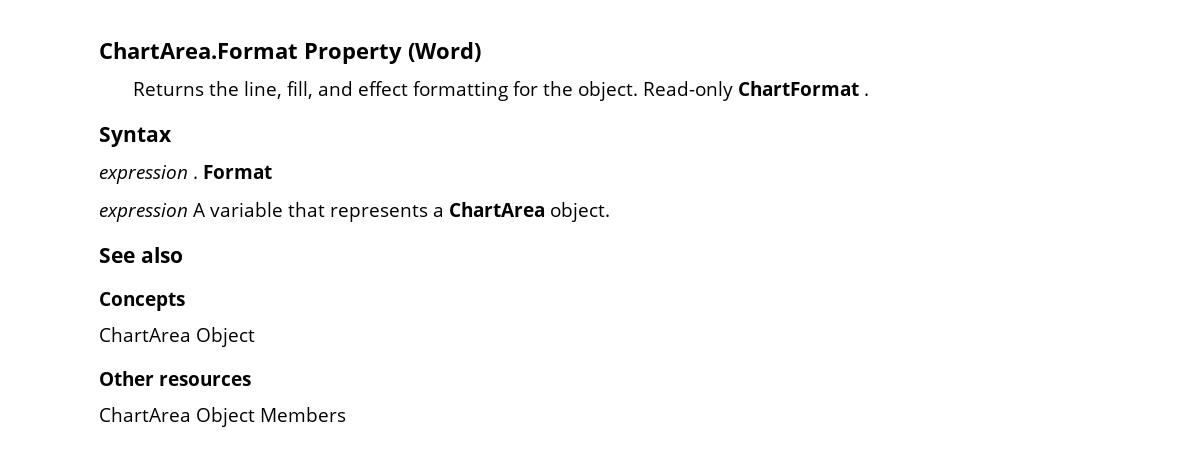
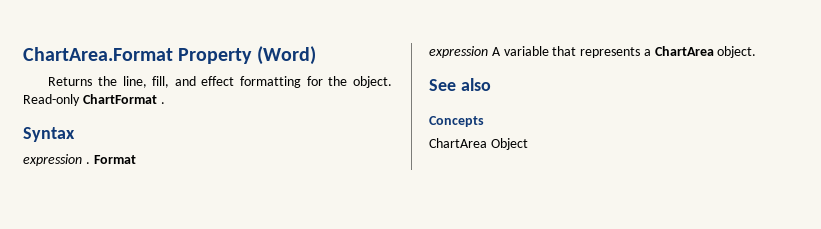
[99,371,251,386] [99,407,346,427] // Other resources // ChartArea Object Members -> (528, 144) none

